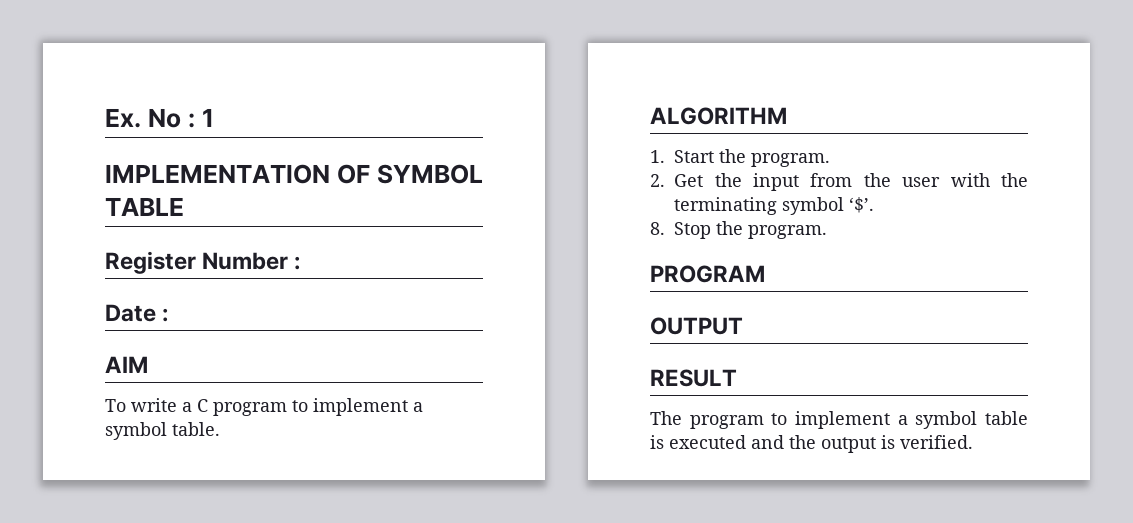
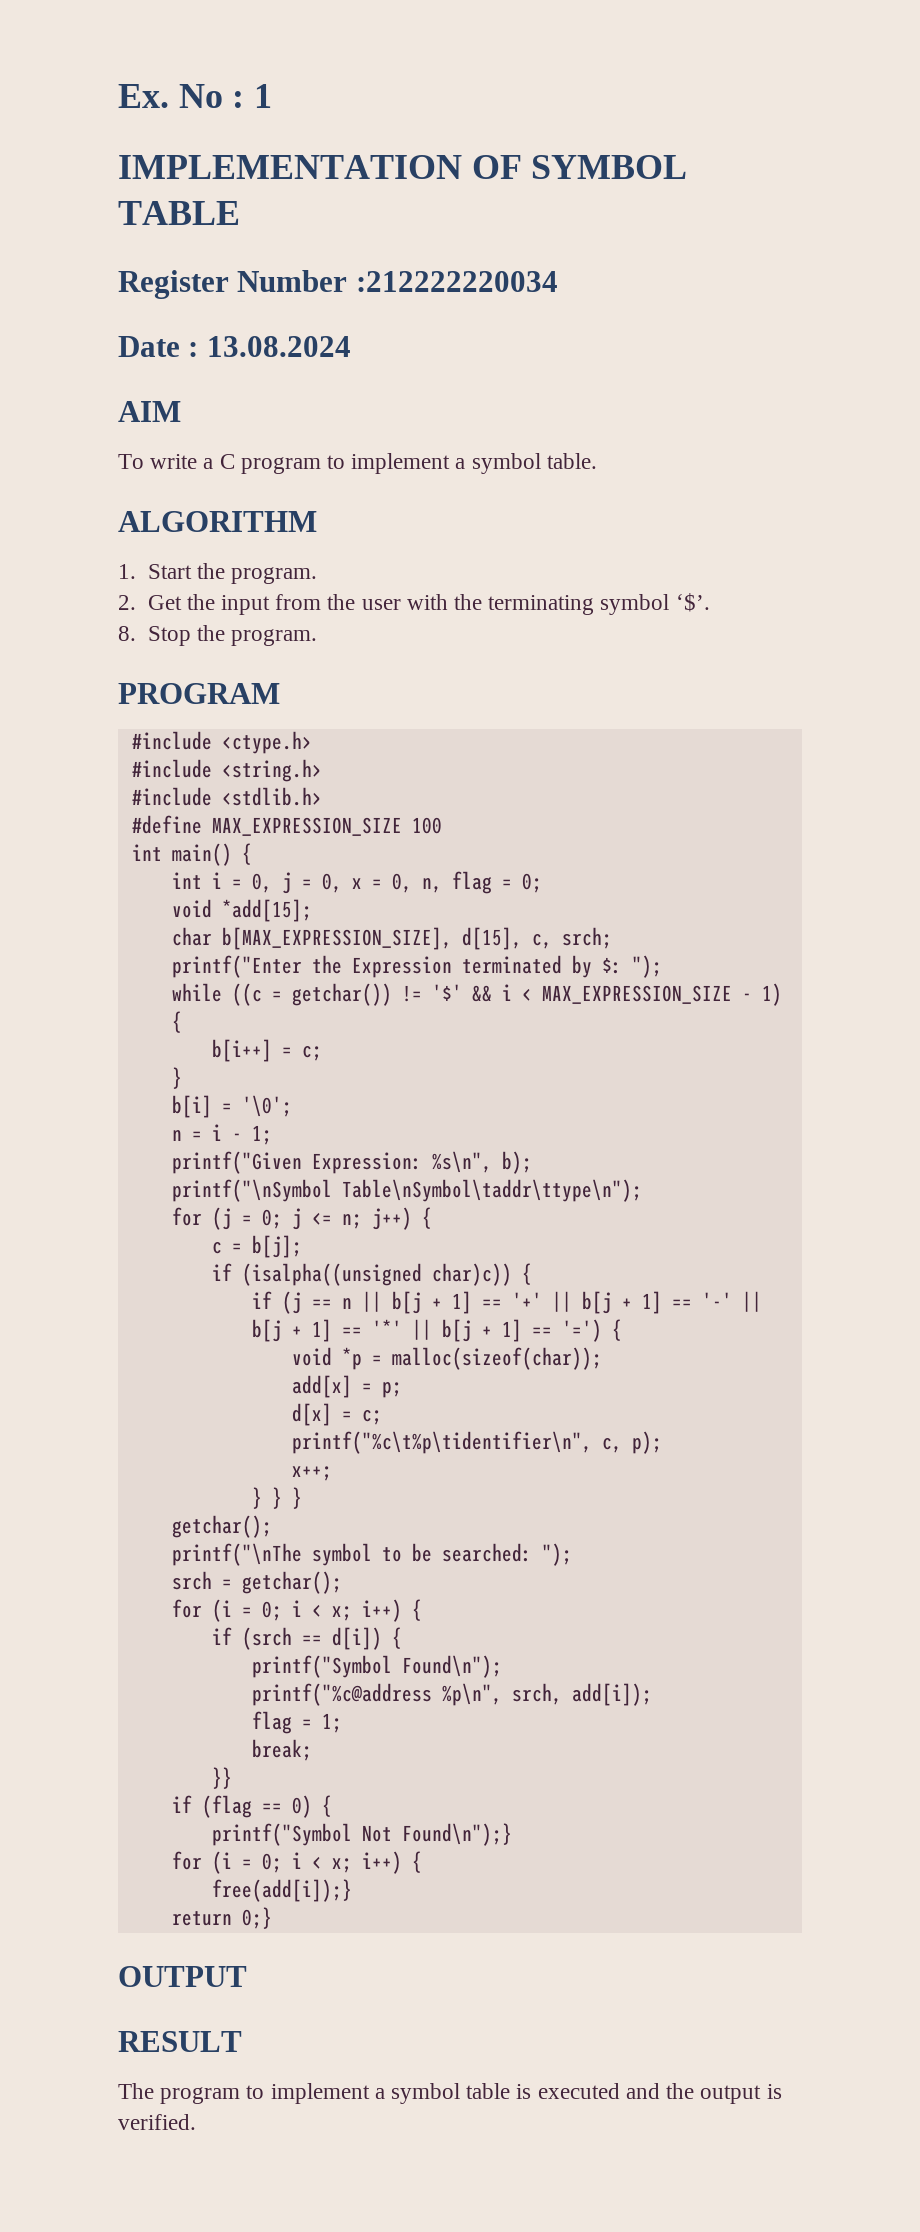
[294,256,301,270] : -> [355,271,558,292] :212222220034
(169, 315) none -> [206,336,351,357] 13.08.2024
(765, 274) none -> [131,731,312,754] [131,759,322,782] [131,787,322,806] [131,815,442,836] [131,843,252,866] [171,871,542,894] [171,899,312,922] [171,927,612,950] [171,955,662,978] [171,983,782,1006] [171,1011,182,1033] [211,1039,322,1062] [171,1067,182,1089] [171,1095,292,1118] [171,1124,272,1145] [171,1151,532,1174] [171,1179,642,1202] [171,1207,432,1230] [211,1235,302,1258] [211,1263,532,1286] [251,1291,762,1314] [251,1319,622,1342] [291,1347,602,1370] [291,1375,402,1398] [291,1403,382,1426] [291,1431,662,1454] [291,1466,332,1481] [251,1487,302,1509] [171,1515,272,1538] [171,1543,572,1566] [171,1571,342,1594] [171,1599,422,1622] [211,1627,402,1650] [251,1655,502,1678] [251,1683,652,1706] [251,1711,342,1734] [251,1739,312,1761] [211,1767,232,1789] [171,1795,332,1818] [211,1823,512,1846] [171,1851,422,1874] [211,1879,352,1902] [171,1907,272,1929] // #include <ctype.h> // #include <string.h> // #include <stdlib.h> // #define MAX_EXPRESSION_SIZE 100 // int main() { // int i = 0, j = 0, x = 0, n, flag = 0; // void *add[15]; // char b[MAX_EXPRESSION_SIZE], d[15], c, srch; // printf("Enter the Expression terminated by $: "); // while ((c = getchar()) != '$' && i < MAX_EXPRESSION_SIZE - 1) { // b[i++] = c; // } // b[i] = '\0'; // n = i - 1; // printf("Given Expression: %s\n", b); // printf("\nSymbol Table\nSymbol\taddr\ttype\n"); // for (j = 0; j <= n; j++) { // c = b[j]; // if (isalpha((unsigned char)c)) { // if (j == n || b[j + 1] == '+' || b[j + 1] == '-' || b[j + 1] == '*' || b[j + 1] == '=') { // void *p = malloc(sizeof(char)); // add[x] = p; // d[x] = c; // printf("%c\t%p\tidentifier\n", c, p); // x++; // } } } // getchar(); // printf("\nThe symbol to be searched: "); // srch = getchar(); // for (i = 0; i < x; i++) { // if (srch == d[i]) { // printf("Symbol Found\n"); // printf("%c@address %p\n", srch, add[i]); // flag = 1; // break; // }} // if (flag == 0) { // printf("Symbol Not Found\n");} // for (i = 0; i < x; i++) { // free(add[i]);} // return 0;}

